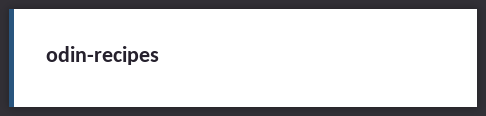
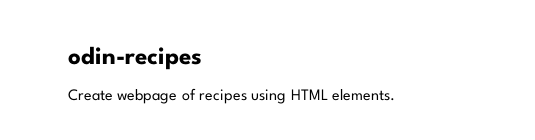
(159, 55) none -> [68,88,395,104] // Create webpage of recipes using HTML elements.

